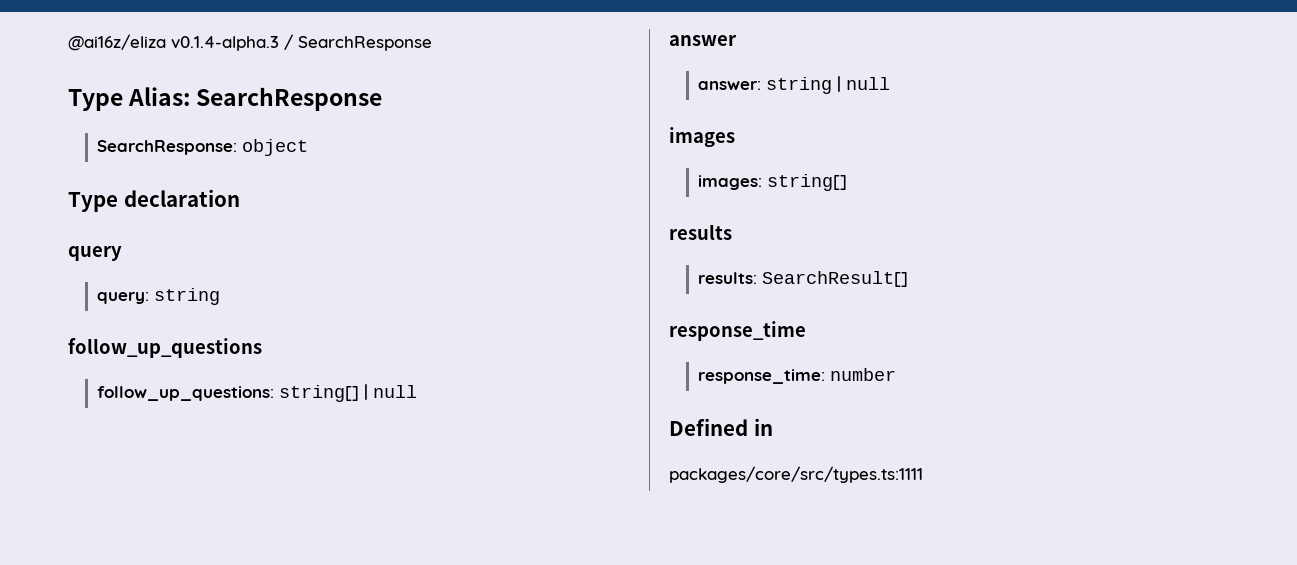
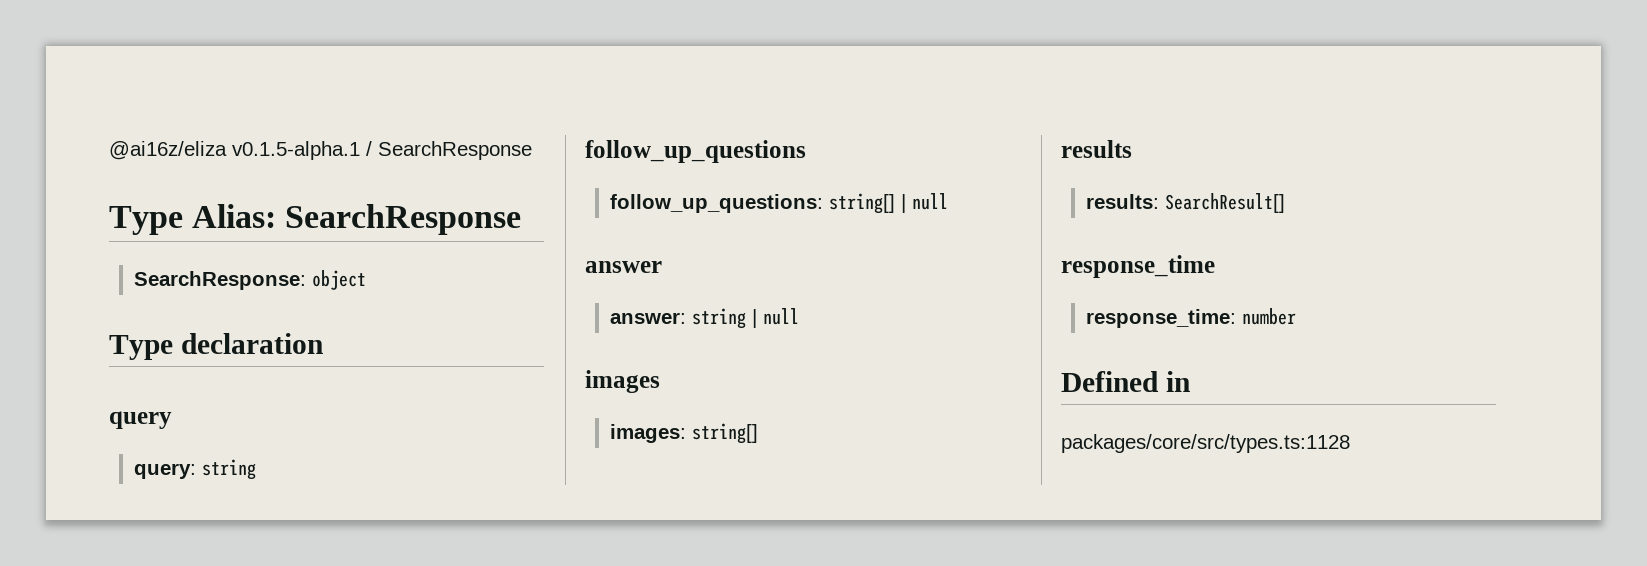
[171,36,279,51] v0.1.4-alpha.3 -> [232,141,360,160] v0.1.5-alpha.1
[669,466,923,483] packages/core/src/types.ts:1111 -> [1061,434,1350,453] packages/core/src/types.ts:1128

